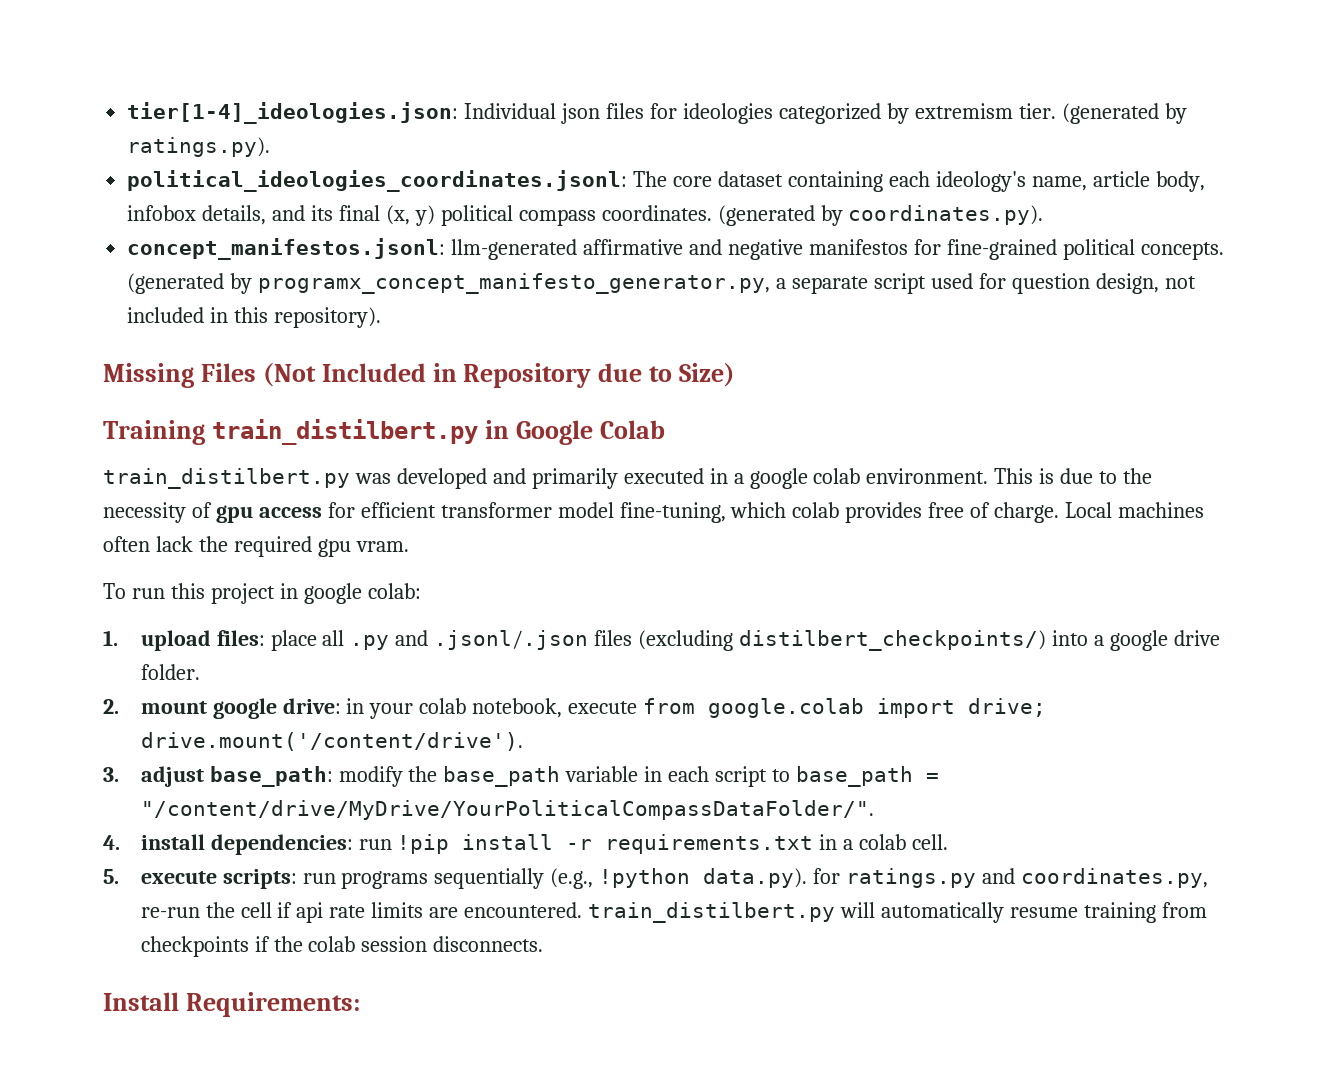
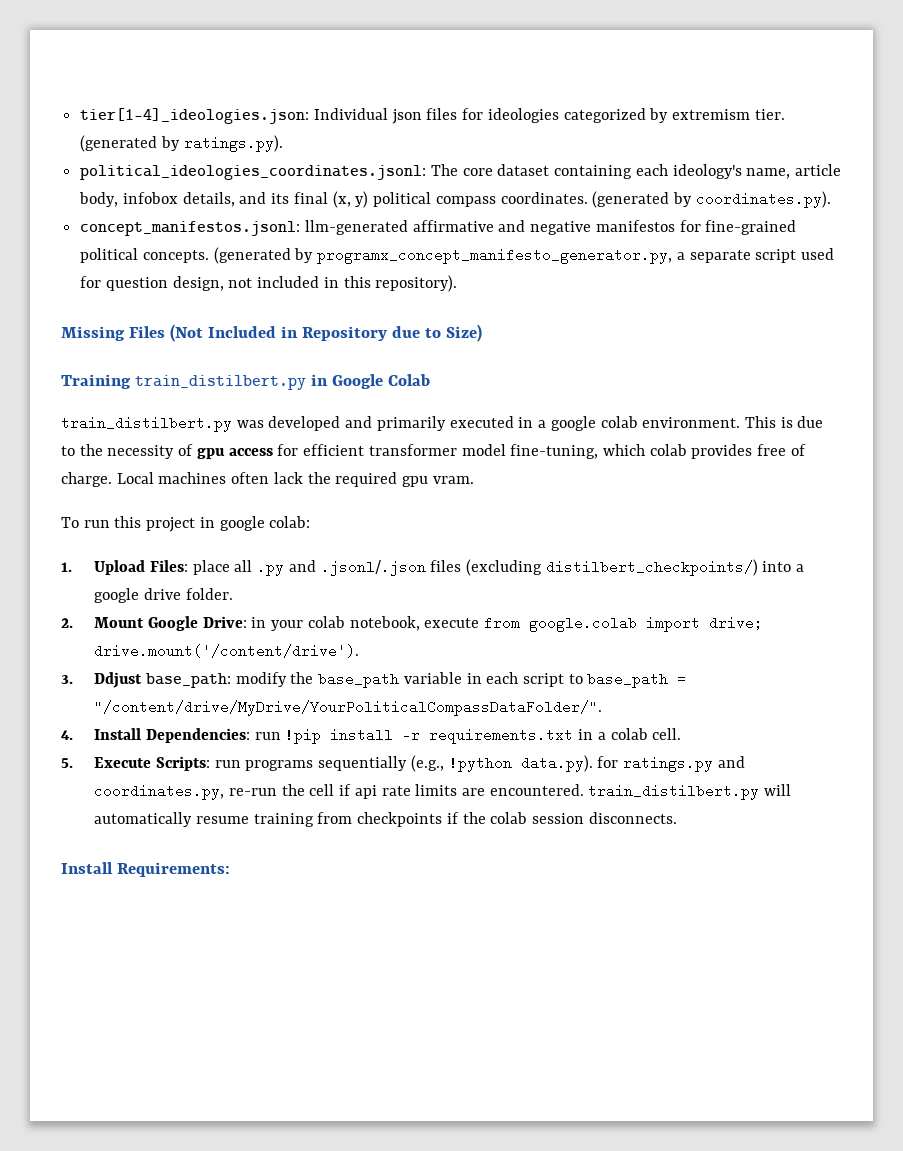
[140,630,265,651] upload files: -> [94,560,188,575] Upload Files:
[140,698,341,719] mount google drive: -> [94,616,247,631] Mount Google Drive:
[140,766,204,787] adjust -> [94,672,143,688] Ddjust
[140,834,353,855] install dependencies: -> [94,728,250,743] Install Dependencies:
[140,869,297,889] execute scripts: -> [94,756,210,771] Execute Scripts:

